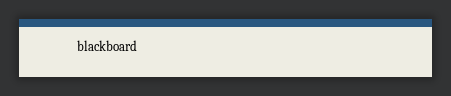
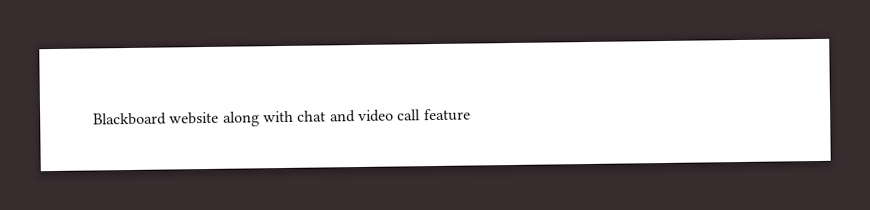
[77,40,137,51] blackboard -> [93,108,471,127] Blackboard website along with chat and video call feature

